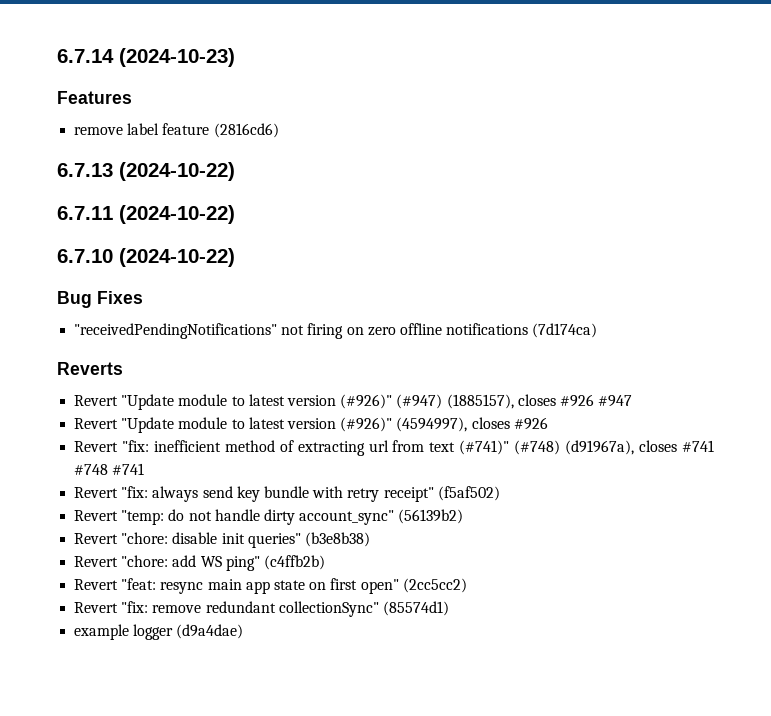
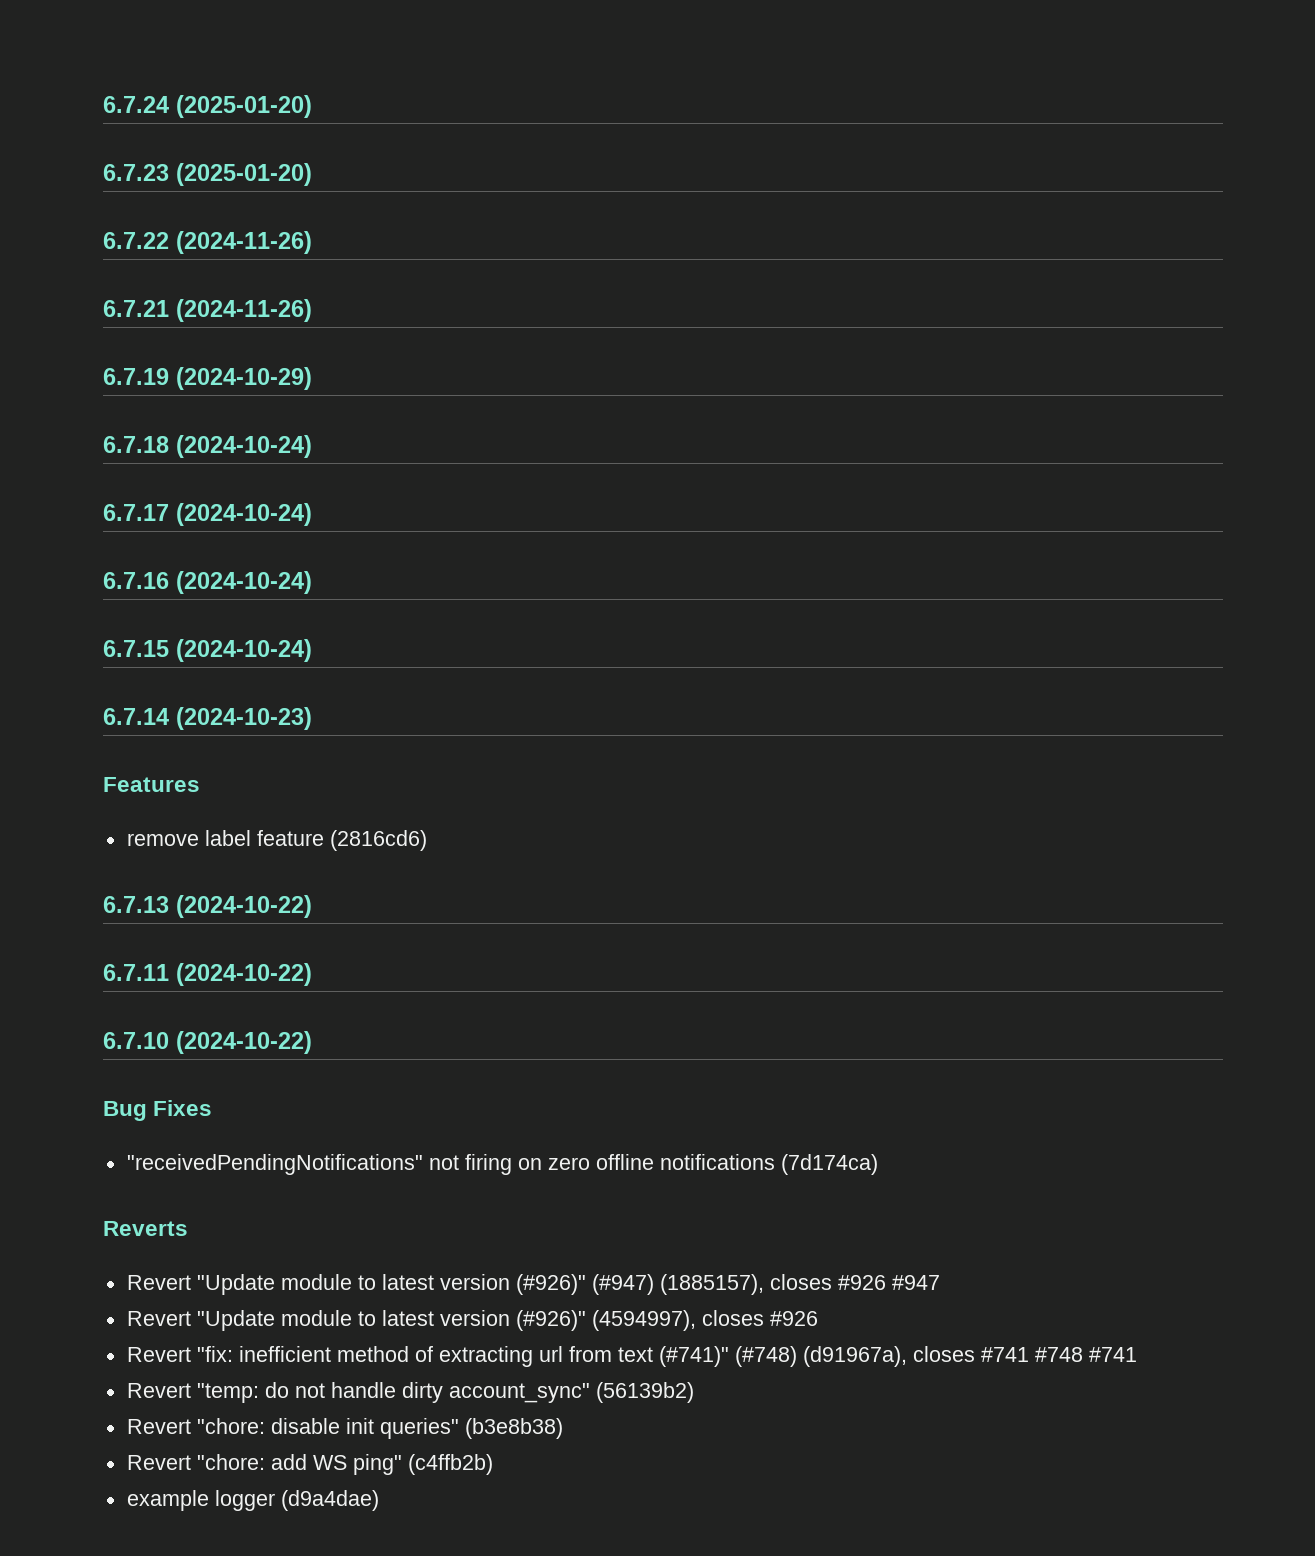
(57, 56) none -> [103,95,312,118] [103,163,312,186] [103,231,312,254] [103,299,312,322] [103,367,312,390] [103,435,312,458] [103,503,312,526] [103,571,312,594] [103,639,312,662] 6.7.24 (2025-01-20) // 6.7.23 (2025-01-20) // 6.7.22 (2024-11-26) // 6.7.21 (2024-11-26) // 6.7.19 (2024-10-29) // 6.7.18 (2024-10-24) // 6.7.17 (2024-10-24) // 6.7.16 (2024-10-24) // 6.7.15 (2024-10-24) //
[74,486,500,502] // Revert "fix: always send key bundle with retry receipt" (f5af502) -> (1137, 1354) none
[74,578,467,594] [74,601,449,617] // Revert "feat: resync main app state on first open" (2cc5cc2) // Revert "fix: remove redundant collectionSync" (85574d1) -> (493, 1464) none

